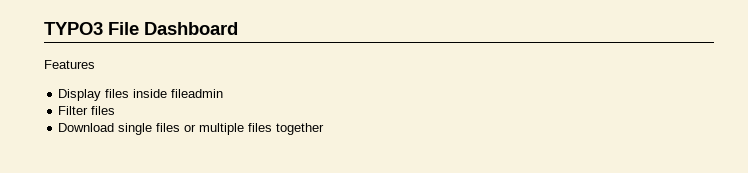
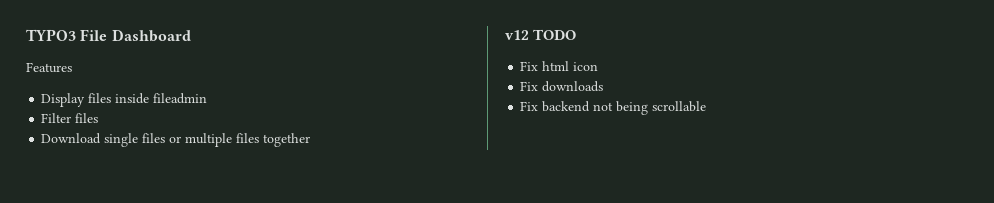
(325, 129) none -> [505,29,577,40] [520,61,599,71] [520,81,604,92] [520,101,707,115] // v12 TODO // Fix html icon // Fix downloads // Fix backend not being scrollable

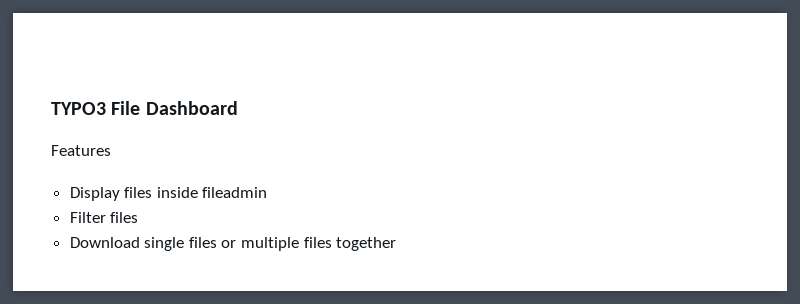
[505,29,577,40] [520,61,599,71] [520,81,604,92] [520,101,707,115] // v12 TODO // Fix html icon // Fix downloads // Fix backend not being scrollable -> (397, 244) none

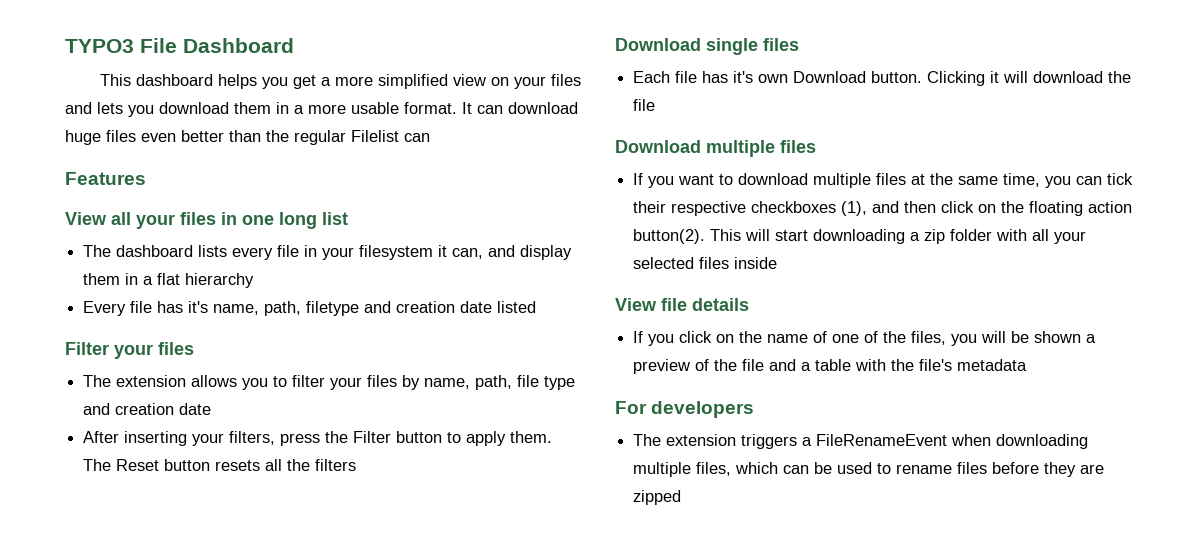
[51,145,111,156] [69,187,268,201] [69,212,139,223] [69,237,397,251] Features // Display files inside fileadmin // Filter files // Download single files or multiple files together -> [99,74,581,89] [65,102,578,117] [65,130,430,145] [65,172,146,185] [65,212,348,229] [83,245,573,260] [83,273,255,288] [83,301,537,316] [65,342,194,359] [83,375,576,390] [83,403,212,415] [83,431,553,446] [83,459,357,471] [615,38,799,55] [633,71,1132,86] [633,99,656,111] [615,140,816,157] [633,173,1134,188] [633,201,1133,216] [633,229,1087,244] [633,257,778,269] [615,298,749,311] [633,331,1097,346] [633,359,1028,374] [615,401,755,418] [633,434,1089,449] [633,462,1105,477] [633,490,682,505] This dashboard helps you get a more simplified view on your files and lets you download them in a more usable format. It can download huge files even better than the regular Filelist can // Features // View all your files in one long list // The dashboard lists every file in your filesystem it can, and display them in a flat hierarchy // Every file has it's name, path, filetype and creation date listed // Filter your files // The extension allows you to filter your files by name, path, file type and creation date // After inserting your filters, press the Filter button to apply them. The Reset button resets all the filters // Download single files // Each file has it's own Download button. Clicking it will download the file // Download multiple files // If you want to download multiple files at the same time, you can tick their respective checkboxes (1), and then click on the floating action button(2). This will start downloading a zip folder with all your selected files inside // View file details // If you click on the name of one of the files, you will be shown a preview of the file and a table with the file's metadata // For developers // The extension triggers a FileRenameEvent when downloading multiple files, which can be used to rename files before they are zipped

